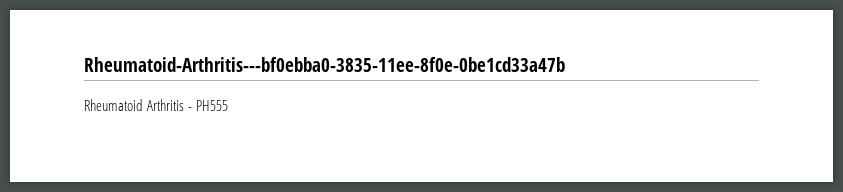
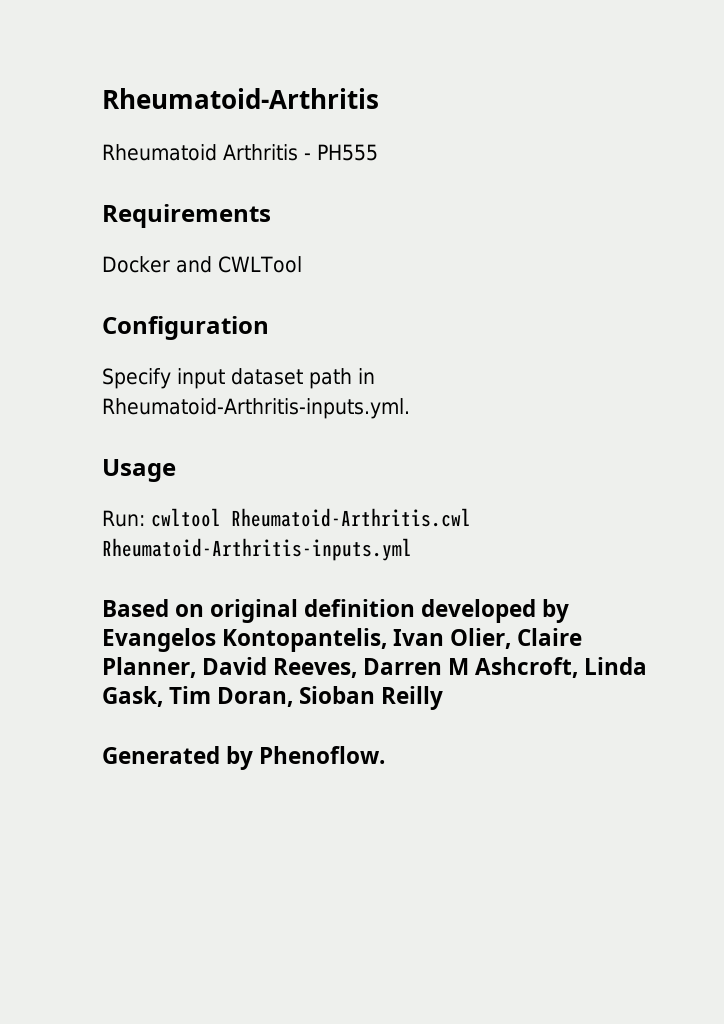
[84,57,565,72] Rheumatoid-Arthritis---bf0ebba0-3835-11ee-8f0e-0be1cd33a47b -> [102,88,379,109] Rheumatoid-Arthritis
(229, 105) none -> [102,204,271,228] [102,256,302,273] [102,316,269,340] [102,368,375,389] [102,398,410,419] [102,459,176,482] [102,508,471,527] [102,538,412,561] [102,599,570,623] [102,628,583,652] [102,657,648,678] [102,686,444,710] [102,746,386,770] // Requirements // Docker and CWLTool // Configuration // Specify input dataset path in Rheumatoid-Arthritis-inputs.yml. // Usage // Run: cwltool Rheumatoid-Arthritis.cwl Rheumatoid-Arthritis-inputs.yml // Based on original definition developed by Evangelos Kontopantelis, Ivan Olier, Claire Planner, David Reeves, Darren M Ashcroft, Linda Gask, Tim Doran, Sioban Reilly // Generated by Phenoflow.

